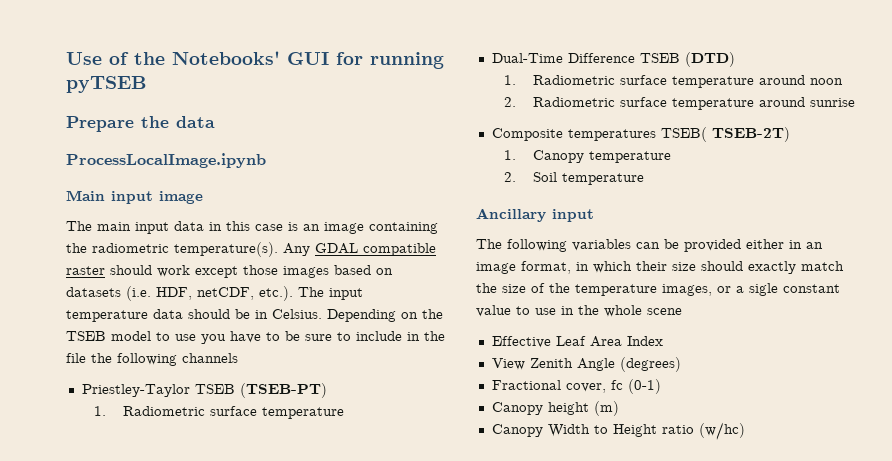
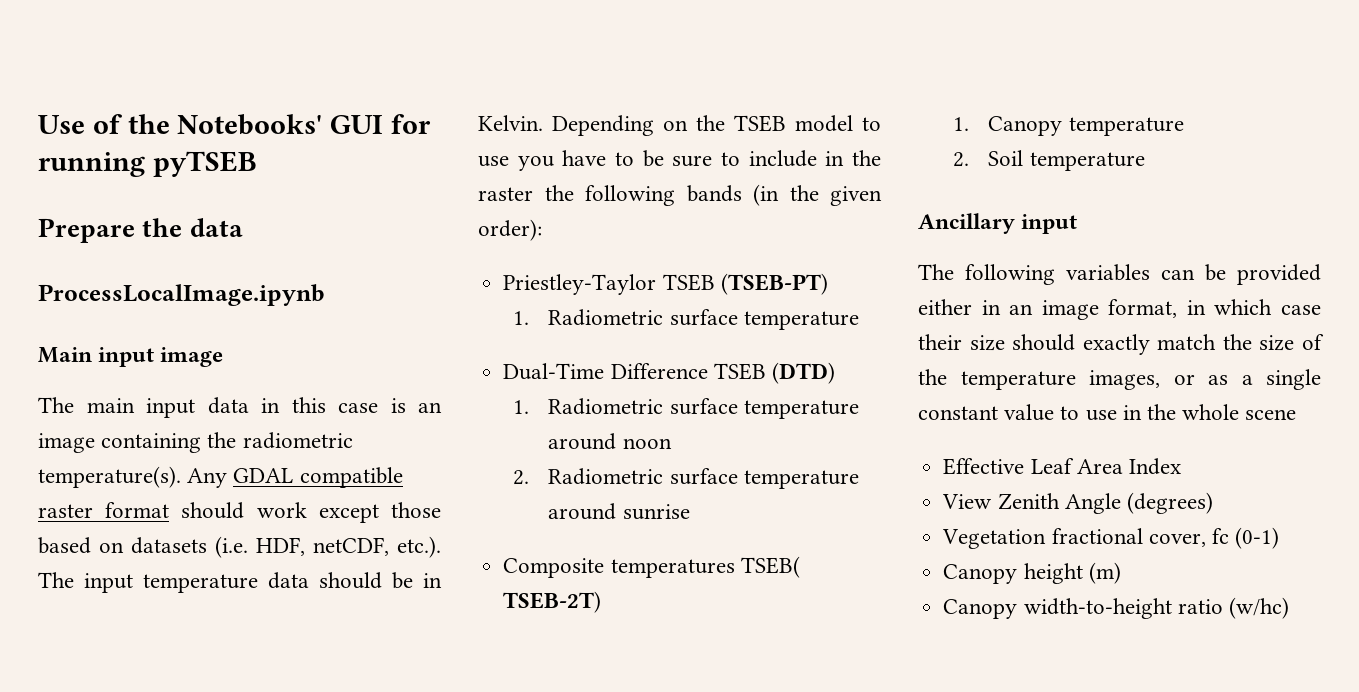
(105, 270) none -> [105,502,170,518] format
[283,266,329,278] images -> (441, 510) none
[272,309,322,319] Celsius. -> [478,115,543,131] Kelvin.
[66,353,86,363] file -> [478,187,533,201] raster
[182,353,238,363] channels -> [686,184,882,206] [478,219,542,241] bands (in the given order):
(632, 267) none -> [1281,305,1321,315] case
[736,283,778,296] a sigle -> [1208,369,1321,390] as a single
[491,380,561,390] Fractional -> [942,528,1143,549] Vegetation fractional
[547,424,657,437] Width to Height -> [1023,598,1172,619] width-to-height

